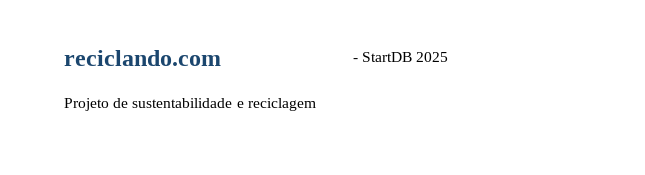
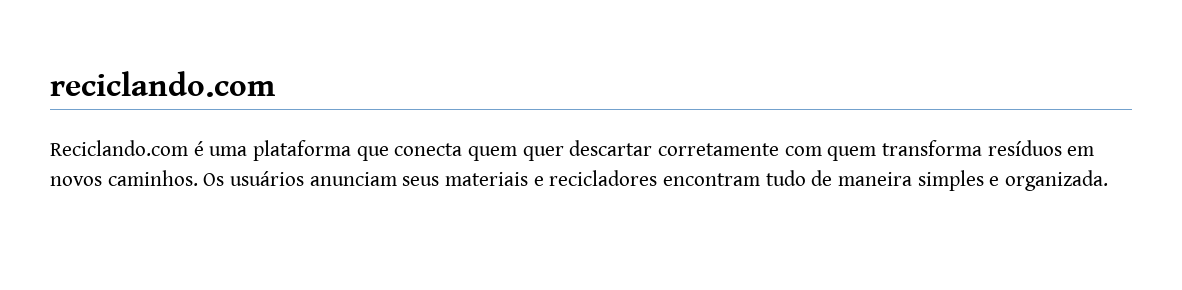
[64,98,316,111] [353,52,449,62] Projeto de sustentabilidade e reciclagem - StartDB 2025 -> [50,140,1095,161] [50,170,1109,191] Reciclando.com é uma plataforma que conecta quem quer descartar corretamente com quem transforma resíduos em novos caminhos. Os usuários anunciam seus materiais e recicladores encontram tudo de maneira simples e organizada.

